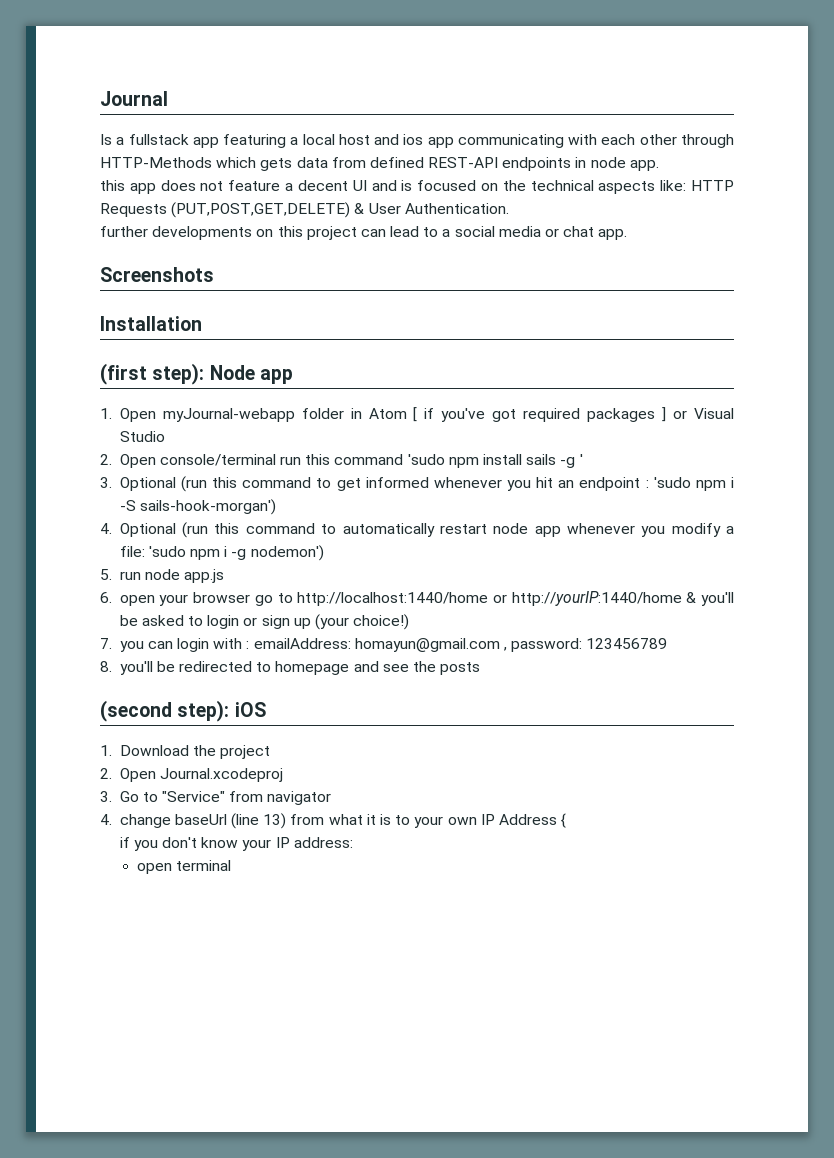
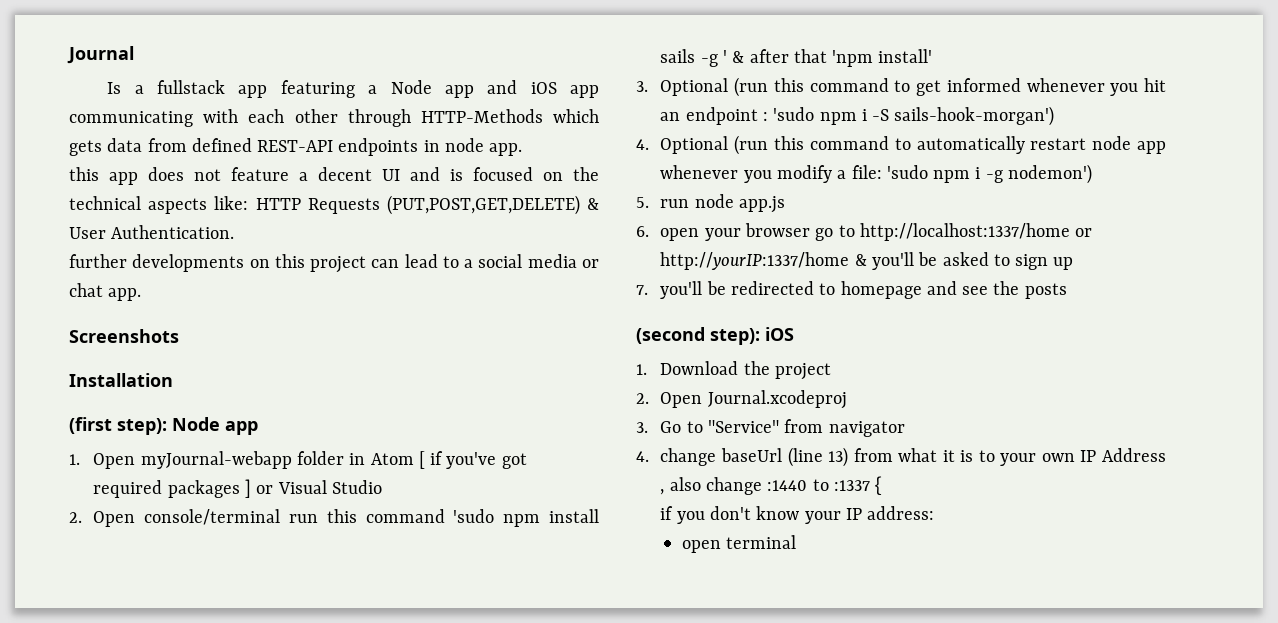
[302,134,424,145] local host and ios -> [390,80,557,98] Node app and iOS
(583, 459) none -> [732,49,933,67] & after that 'npm install'
[297,591,682,606] http://localhost:1440/home or http://yourIP:1440/home -> [859,223,1093,241] [660,252,850,270] http://localhost:1337/home or http://yourIP:1337/home
[207,615,258,629] login or -> (1010, 260) none
[315,614,410,630] [100,638,668,652] [100,661,112,672] (your choice!) // 7. you can login with : emailAddress: homayun@gmail.com , password: 123456789 // 8. -> [636,285,648,295] // 7.
(557, 819) none -> [660,477,870,495] , also change :1440 to :1337

